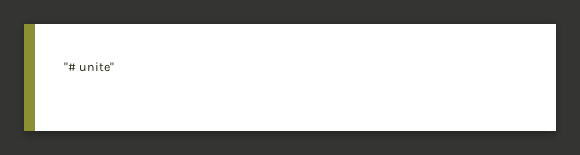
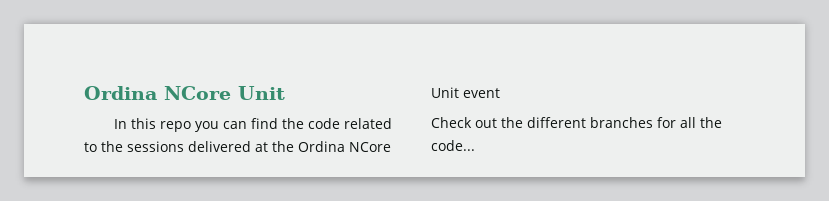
[64,62,115,72] "# unite" -> [84,86,285,100] [114,118,393,132] [84,141,391,152] [431,87,500,98] [431,117,722,128] [431,140,475,151] Ordina NCore Unit // In this repo you can find the code related to the sessions delivered at the Ordina NCore Unit event // Check out the different branches for all the code...

